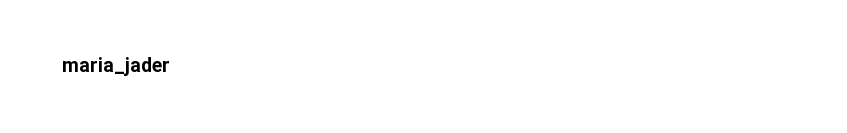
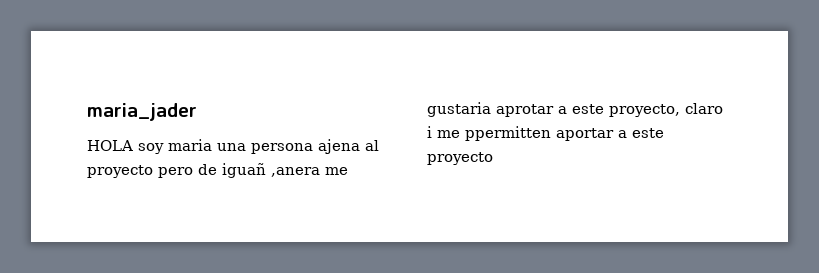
(170, 66) none -> [87,139,379,154] [87,163,348,178] [427,102,723,117] [427,126,664,141] [427,152,493,165] // HOLA soy maria una persona ajena al proyecto pero de iguañ ,anera me gustaria aprotar a este proyecto, claro i me ppermitten aportar a este proyecto

